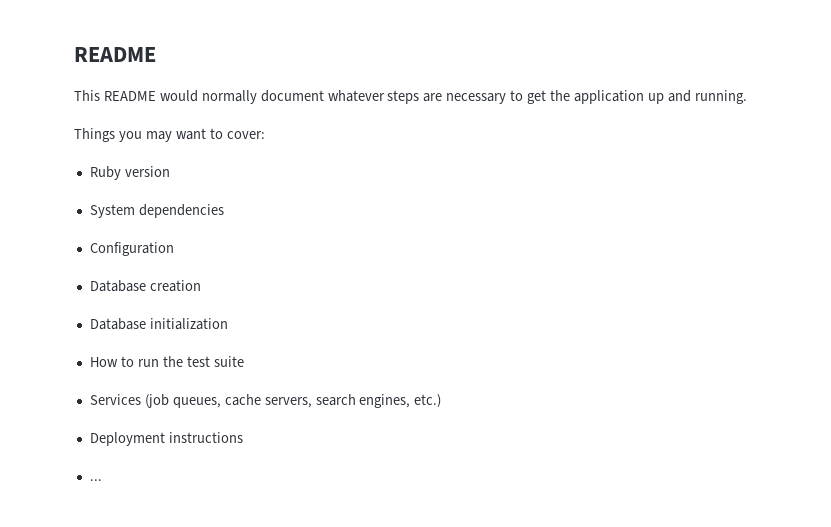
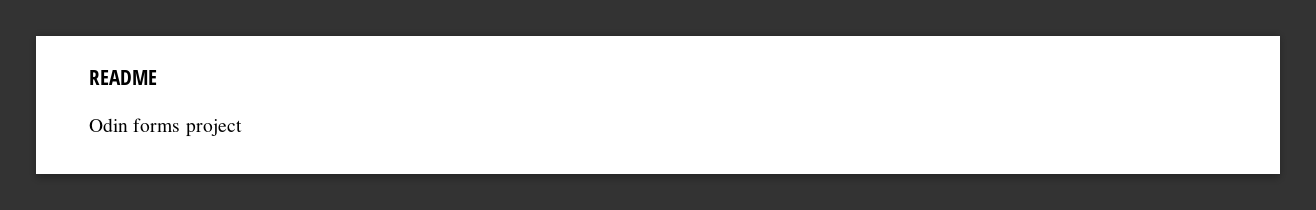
[74,90,747,104] [74,128,265,142] [89,166,170,180] [89,204,224,218] [89,242,174,256] [89,280,201,292] [89,318,228,330] [89,356,244,367] [89,394,442,408] [89,432,243,446] [89,479,102,481] This README would normally document whatever steps are necessary to get the application up and running. // Things you may want to cover: // Ruby version // System dependencies // Configuration // Database creation // Database initialization // How to run the test suite // Services (job queues, cache servers, search engines, etc.) // Deployment instructions // ... -> [89,118,242,137] Odin forms project

